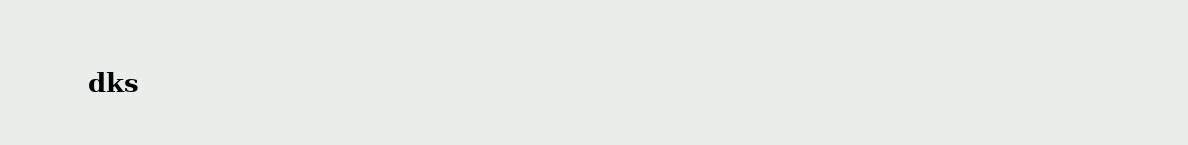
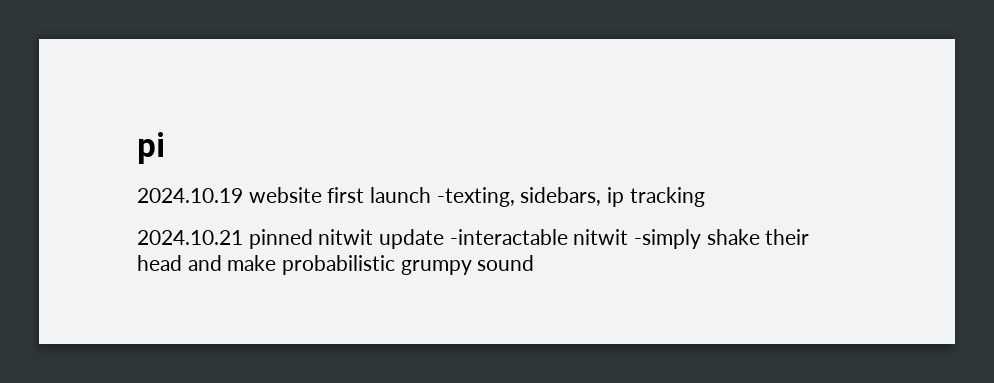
[88,72,139,92] dks -> [137,132,165,164] [137,187,705,207] [137,229,810,249] [137,255,535,275] pi // 2024.10.19 website first launch -texting, sidebars, ip tracking // 2024.10.21 pinned nitwit update -interactable nitwit -simply shake their head and make probabilistic grumpy sound

